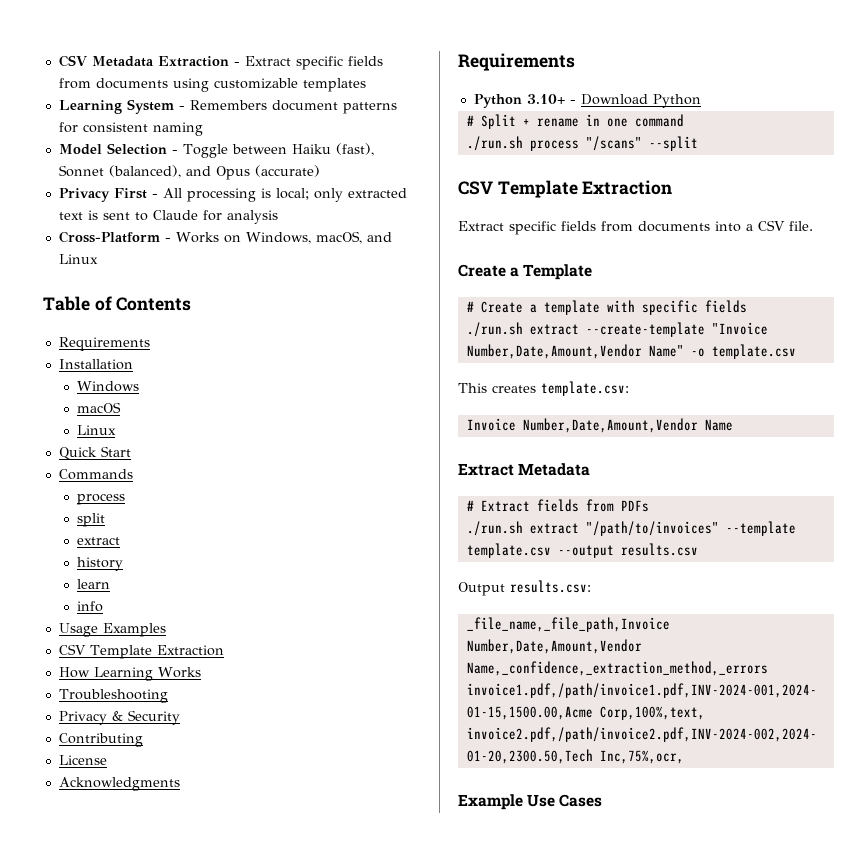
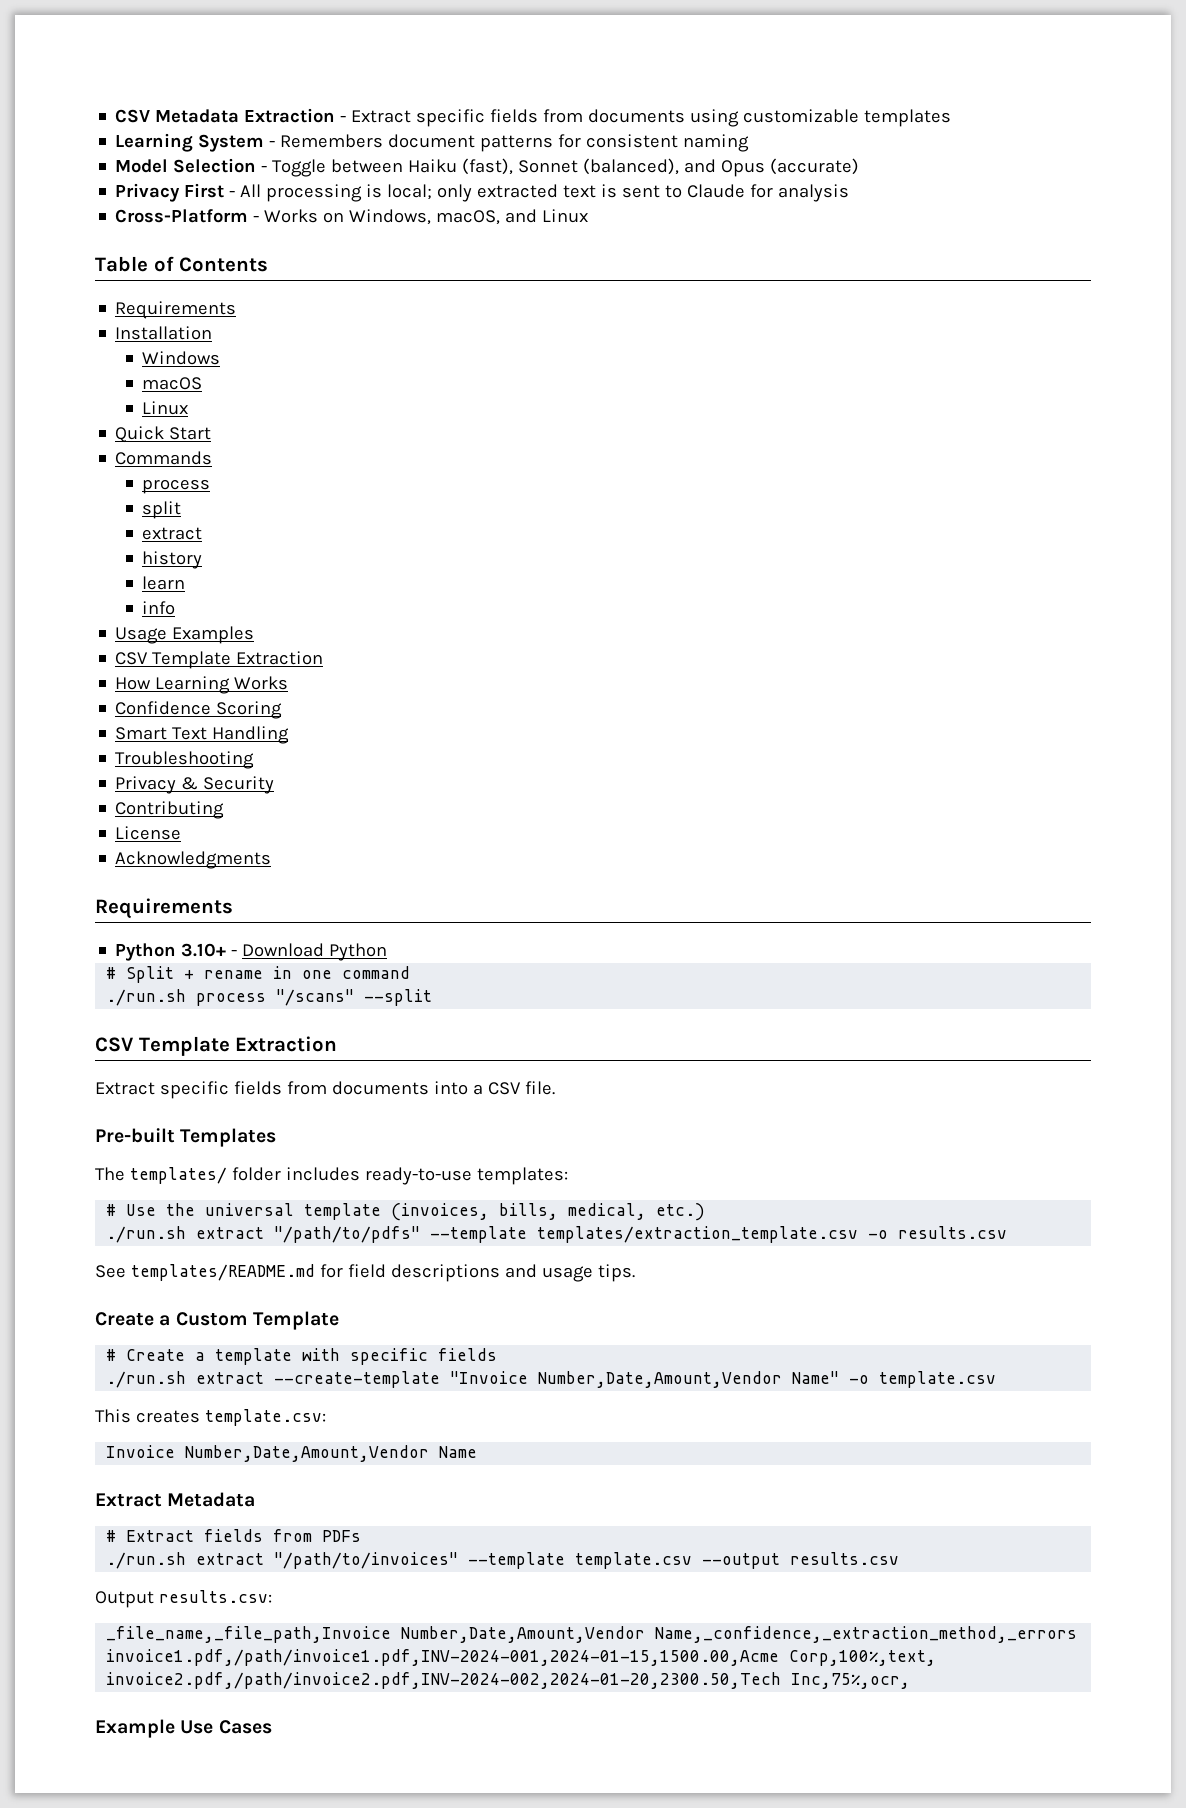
(201, 672) none -> [115,701,283,719] [115,726,290,744] // Confidence Scoring // Smart Text Handling
[458,264,520,277] // Create a -> [95,1128,277,1147] [95,1167,568,1185] [106,1203,706,1221] [106,1226,1008,1243] [95,1264,635,1282] [95,1312,248,1326] // Pre-built Templates // The templates/ folder includes ready-to-use templates: // # Use the universal template (invoices, bills, medical, etc.) // ./run.sh extract "/path/to/pdfs" --template templates/extraction_template.csv -o results.csv // See templates/README.md for field descriptions and usage tips. // Create a Custom

